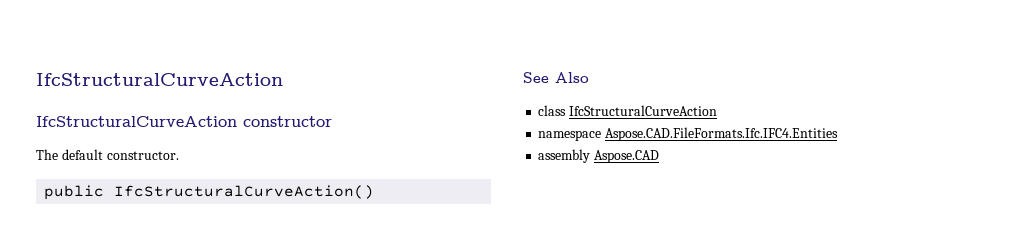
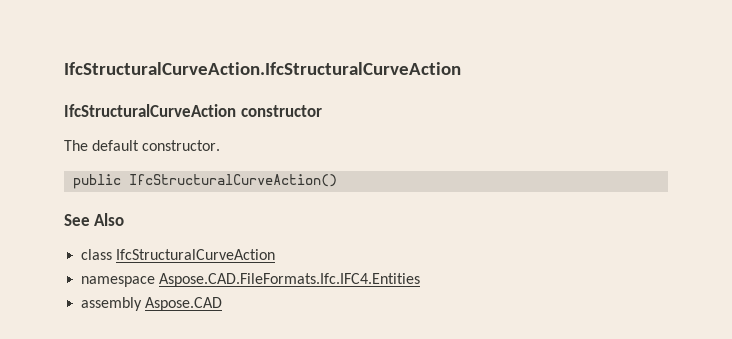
[36,73,283,86] IfcStructuralCurveAction -> [64,62,461,75] IfcStructuralCurveAction.IfcStructuralCurveAction

